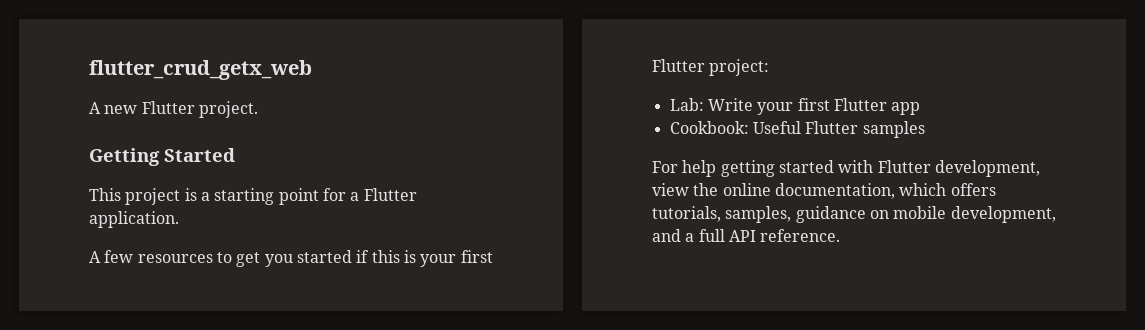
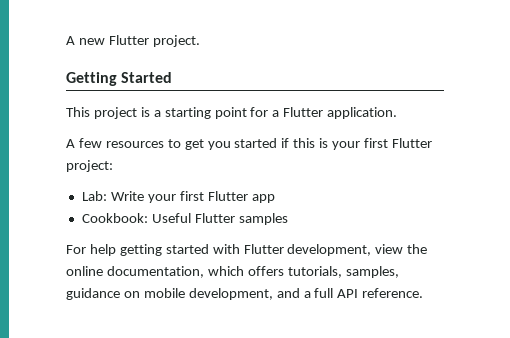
[89,60,312,80] flutter_crud_getx_web // -> (66, 40) none

